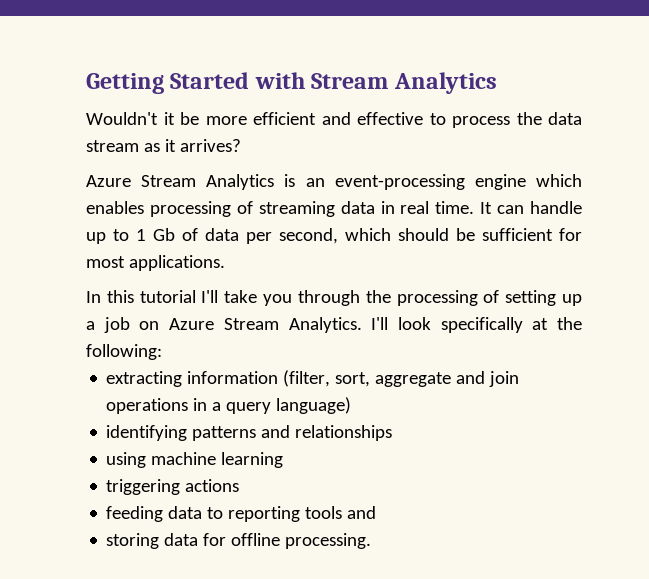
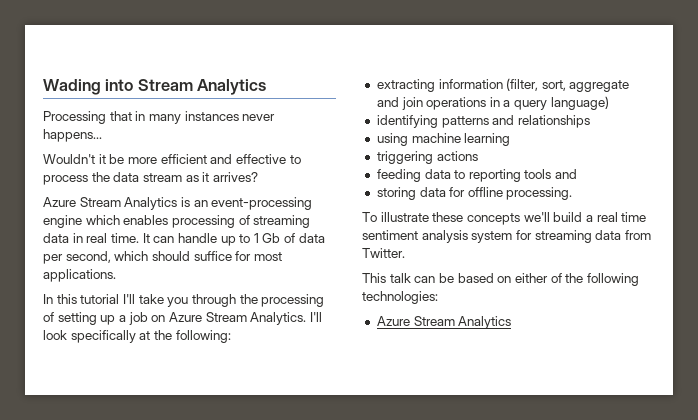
[86,72,497,94] Getting Started with Stream Analytics -> [43,79,267,95] [43,111,276,124] [43,129,102,142] Wading into Stream Analytics // Processing that in many instances never happens...
[456,228,553,241] be sufficient -> [193,251,232,261] suffice
(372, 541) none -> [362,212,647,225] [362,230,651,243] [362,248,405,258] [362,273,639,286] [362,291,438,304] [376,316,512,329] // To illustrate these concepts we'll build a real time sentiment analysis system for streaming data from Twitter. // This talk can be based on either of the following technologies: // Azure Stream Analytics

